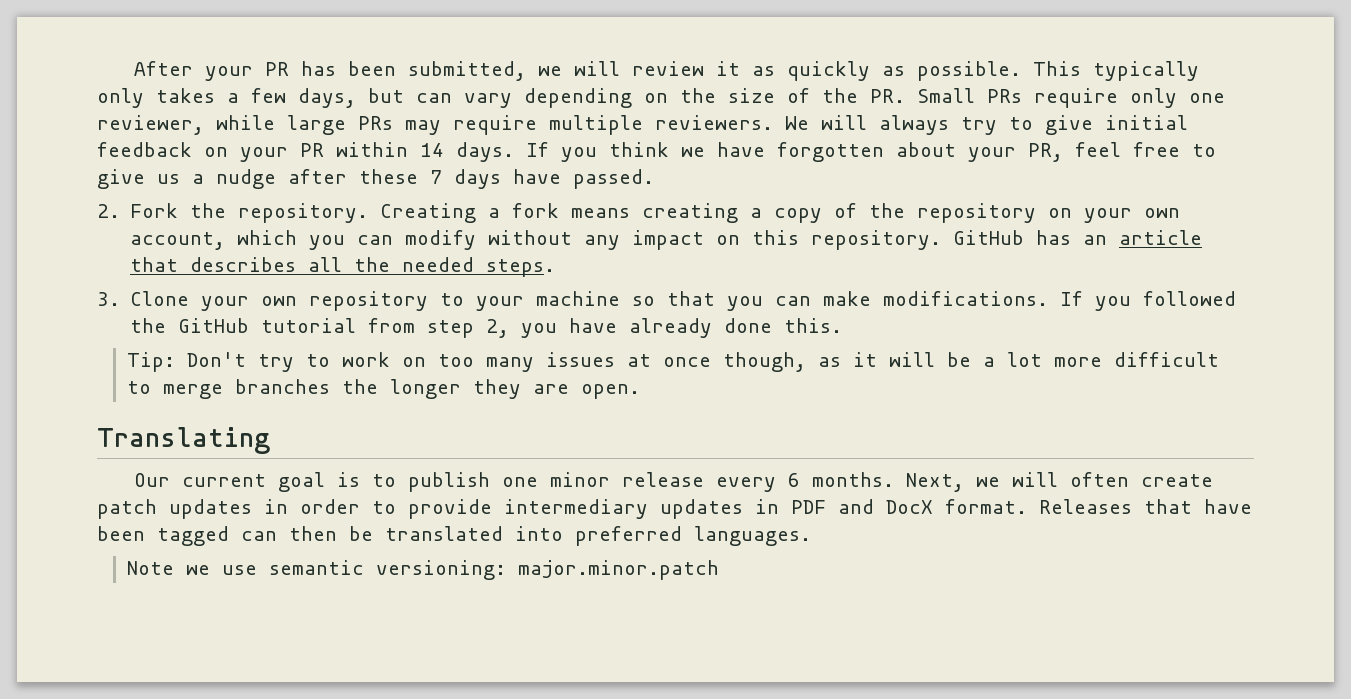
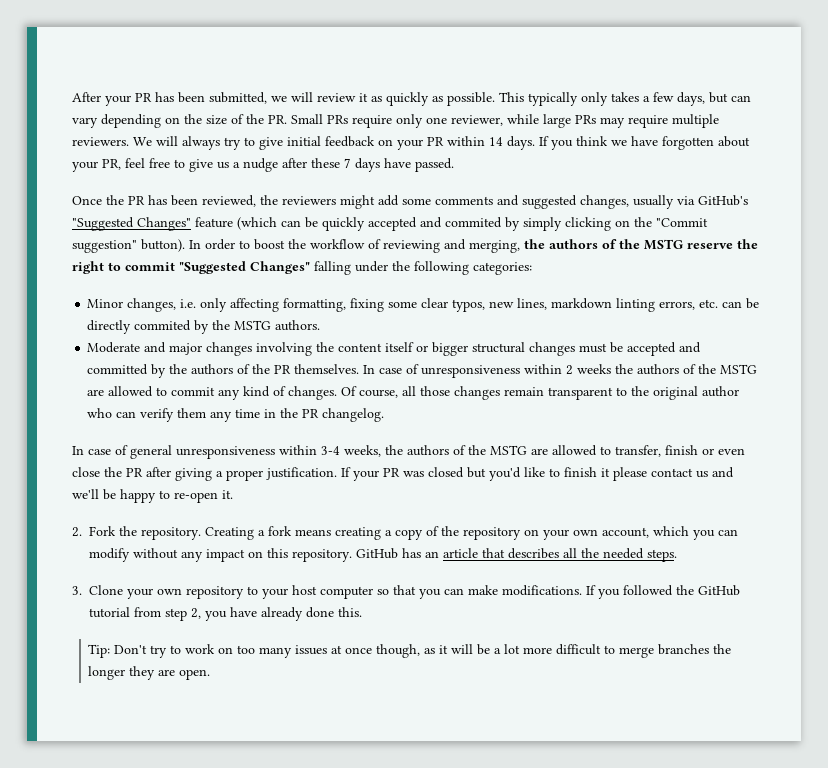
(654, 179) none -> [72,195,748,209] [72,217,708,231] [72,239,758,253] [72,261,532,275] [87,298,760,312] [87,320,321,334] [87,342,702,356] [87,364,758,378] [87,386,740,400] [87,408,385,422] [72,445,745,459] [72,467,734,481] [72,489,233,503] // Once the PR has been reviewed, the reviewers might add some comments and suggested changes, usually via GitHub's "Suggested Changes" feature (which can be quickly accepted and commited by simply clicking on the "Commit suggestion" button). In order to boost the workflow of reviewing and merging, the authors of the MSTG reserve the right to commit "Suggested Changes" falling under the following categories: // Minor changes, i.e. only affecting formatting, fixing some clear typos, new lines, markdown linting errors, etc. can be directly commited by the MSTG authors. // Moderate and major changes involving the content itself or bigger structural changes must be accepted and committed by the authors of the PR themselves. In case of unresponsiveness within 2 weeks the authors of the MSTG are allowed to commit any kind of changes. Of course, all those changes remain transparent to the original author who can verify them any time in the PR changelog. // In case of general unresponsiveness within 3-4 weeks, the authors of the MSTG are allowed to transfer, finish or even close the PR after giving a proper justification. If your PR was closed but you'd like to finish it please contact us and we'll be happy to re-open it.
[536,291,621,306] machine -> [292,585,373,599] host computer
[97,427,270,454] [133,472,1213,492] [97,499,1252,519] [97,526,811,546] [127,560,720,580] // Translating // Our current goal is to publish one minor release every 6 months. Next, we will often create patch updates in order to provide intermediary updates in PDF and DocX format. Releases that have been tagged can then be translated into preferred languages. // Note we use semantic versioning: major.minor.patch -> (211, 674) none

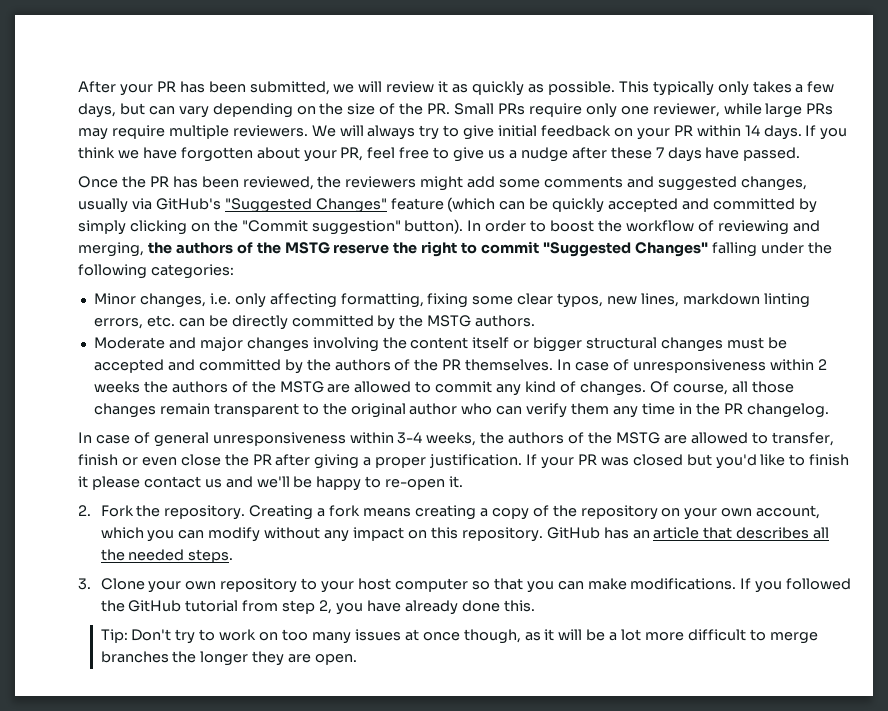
[445,217,502,228] commited -> [712,198,795,210] committed
[134,320,192,331] commited -> [291,315,374,327] committed

